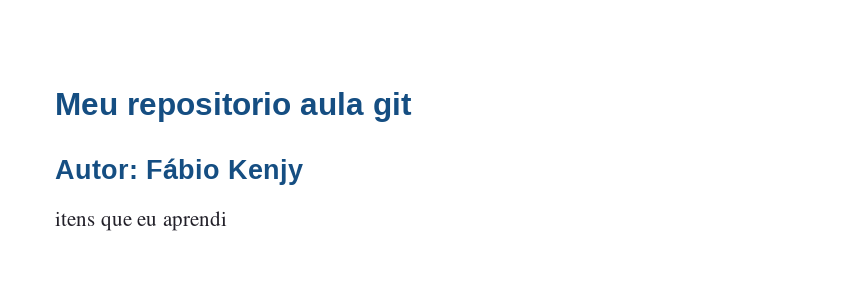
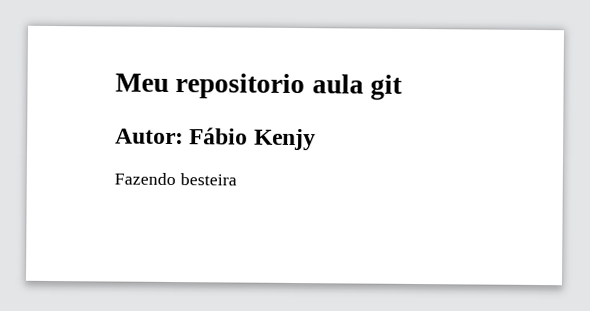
[55,211,228,231] itens que eu aprendi -> [114,172,237,186] Fazendo besteira

